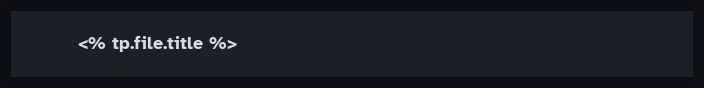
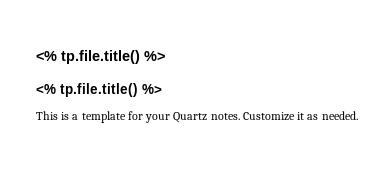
[78,36,237,52] <% tp.file.title %> -> [36,50,165,64] [36,83,162,97] [36,111,358,123] <% tp.file.title() %> // <% tp.file.title() %> // This is a template for your Quartz notes. Customize it as needed.

